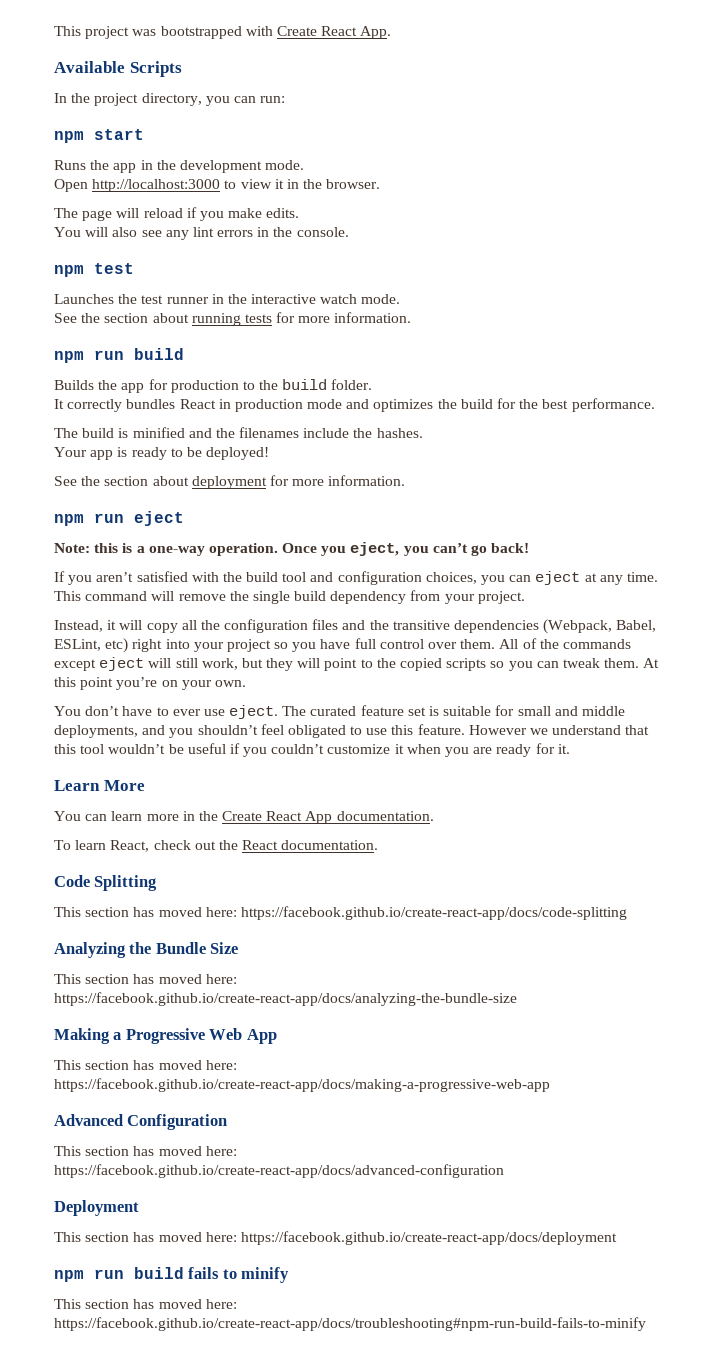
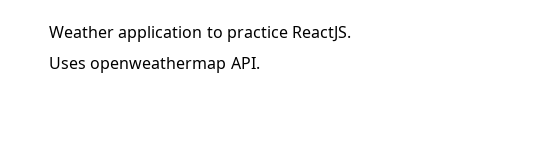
[54,26,392,39] [54,61,182,77] [54,93,286,106] [54,129,144,143] [54,160,305,173] [54,179,381,192] [54,207,300,221] [54,227,349,240] [54,263,134,277] [54,294,401,304] [54,312,412,326] [54,348,184,363] [54,379,373,393] [54,398,655,412] [54,427,423,438] [54,447,270,460] [54,475,406,489] [54,511,184,526] [54,542,530,556] [54,571,658,585] [54,590,525,604] [54,619,657,634] [54,638,631,653] [54,657,660,671] [54,677,246,690] [54,705,625,719] [54,724,650,738] [54,743,570,757] [54,780,145,791] [54,811,434,824] [54,840,379,852] [54,875,158,891] [54,906,627,920] [54,942,239,958] [54,974,237,984] [54,992,517,1006] [54,1028,277,1044] [54,1060,237,1070] [54,1078,550,1092] [54,1114,228,1130] [54,1146,237,1156] [54,1164,504,1178] [54,1200,139,1216] [54,1231,617,1245] [54,1267,290,1283] [54,1299,237,1309] [54,1317,646,1331] This project was bootstrapped with Create React App. // Available Scripts // In the project directory, you can run: // npm start // Runs the app in the development mode. // Open http://localhost:3000 to view it in the browser. // The page will reload if you make edits. // You will also see any lint errors in the console. // npm test // Launches the test runner in the interactive watch mode. // See the section about running tests for more information. // npm run build // Builds the app for production to the build folder. // It correctly bundles React in production mode and optimizes the build for the best performance. // The build is minified and the filenames include the hashes. // Your app is ready to be deployed! // See the section about deployment for more information. // npm run eject // Note: this is a one-way operation. Once you eject, you can’t go back! // If you aren’t satisfied with the build tool and configuration choices, you can eject at any time. This command will remove the single build dependency from your project. // Instead, it will copy all the configuration files and the transitive dependencies (Webpack, Babel, ESLint, etc) right into your project so you have full control over them. All of the commands except eject will still work, but they will point to the copied scripts so you can tweak them. At this point you’re on your own. // You don’t have to ever use eject. The curated feature set is suitable for small and middle deployments, and you shouldn’t feel obligated to use this feature. However we understand that this tool wouldn’t be useful if you couldn’t customize it when you are ready for it. // Learn More // You can learn more in the Create React App documentation. // To learn React, check out the React documentation. // Code Splitting // This section has moved here: https://facebook.github.io/create-react-app/docs/code-splitting // Analyzing the Bundle Size // This section has moved here: https://facebook.github.io/create-react-app/docs/analyzing-the-bundle-size // Making a Progressive Web App // This section has moved here: https://facebook.github.io/create-react-app/docs/making-a-progressive-web-app // Advanced Configuration // This section has moved here: https://facebook.github.io/create-react-app/docs/advanced-configuration // Deployment // This section has moved here: https://facebook.github.io/create-react-app/docs/deployment // npm run build fails to minify // This section has moved here: https://facebook.github.io/create-react-app/docs/troubleshooting#npm-run-build-fails-to-minify -> [49,26,352,42] [49,57,260,73] Weather application to practice ReactJS. // Uses openweathermap API.

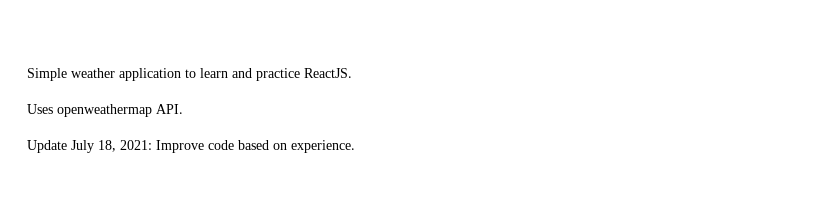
[49,26,223,42] Weather application to -> [27,68,252,81] Simple weather application to learn and
(260, 63) none -> [27,140,355,153] // Update July 18, 2021: Improve code based on experience.

